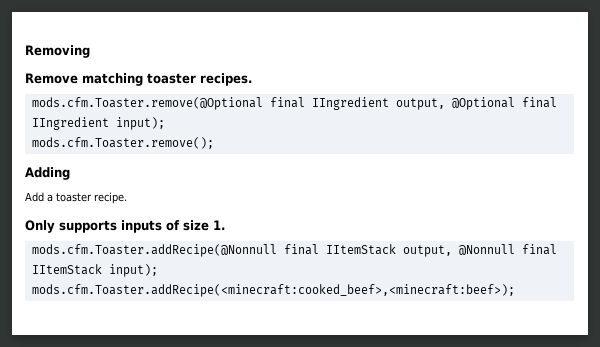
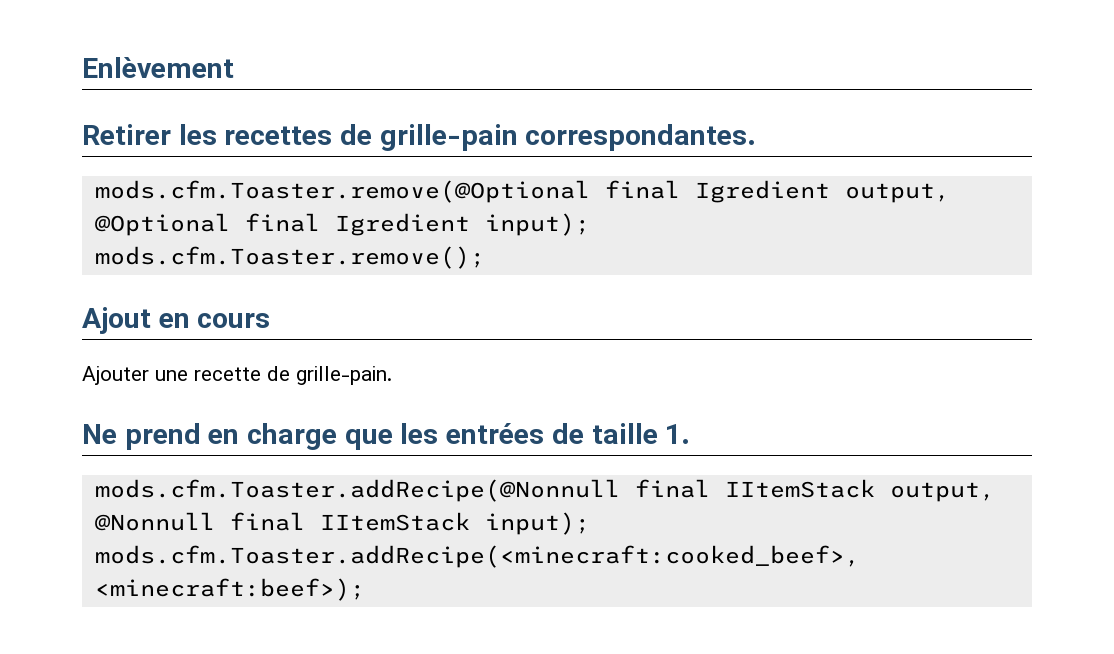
[25,45,90,58] [25,73,252,86] Removing // Remove matching toaster recipes. -> [82,57,234,78] [82,124,757,151] Enlèvement // Retirer les recettes de grille-pain correspondantes.
[311,97,389,110] IIngredient -> [694,180,830,203] Igredient
[31,117,109,130] IIngredient -> [334,213,470,236] Igredient
[25,167,70,180] [25,192,127,204] [25,220,209,233] Adding // Add a toaster recipe. // Only supports inputs of size -> [82,307,271,334] [82,366,392,385] [82,423,658,450] Ajout en cours // Ajouter une recette de grille-pain. // Ne prend en charge que les entrées de taille

